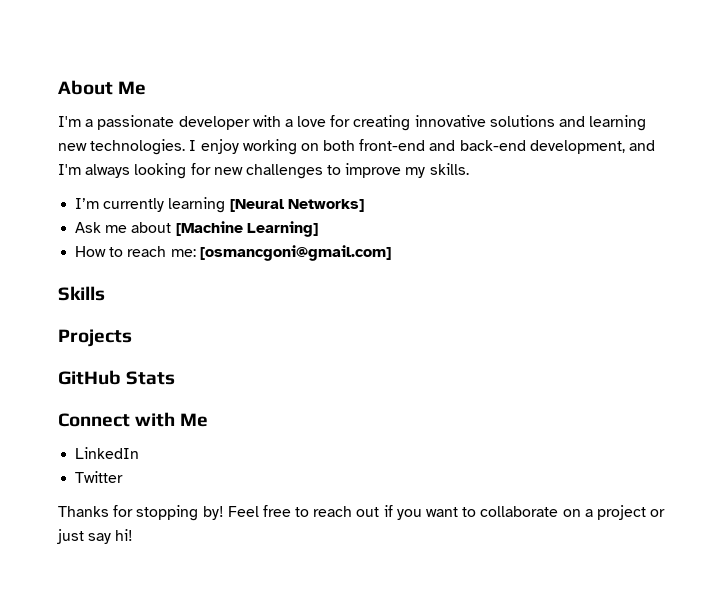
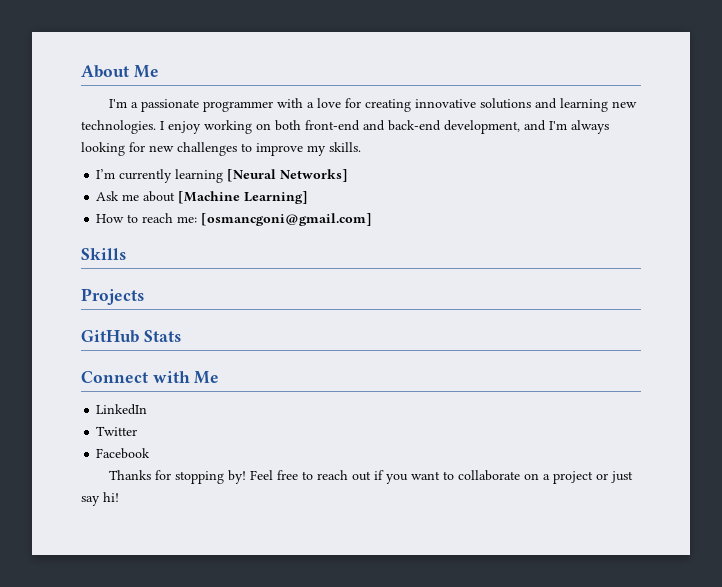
[178,116,250,130] developer -> [202,101,273,112] programmer
(124, 477) none -> [96,448,151,459] // Facebook

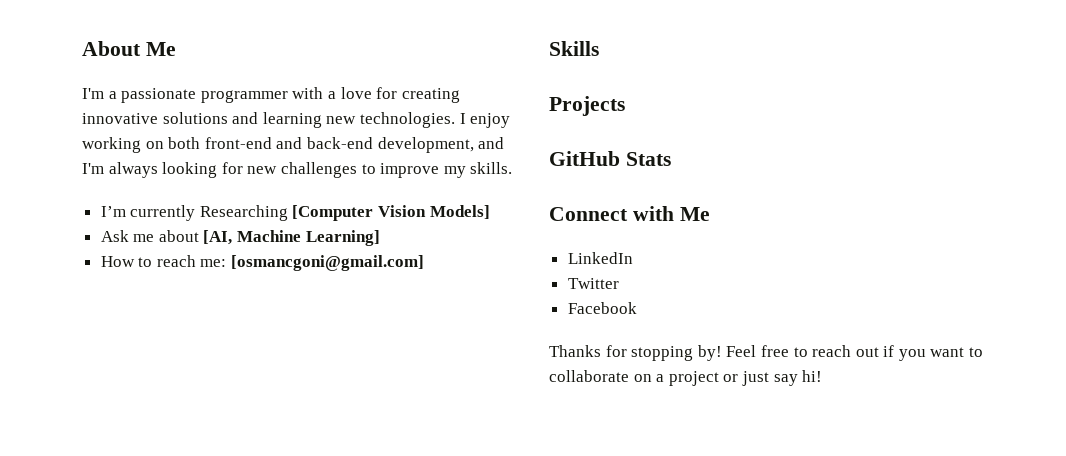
[175,169,349,183] learning [Neural Networks] -> [199,205,490,221] Researching [Computer Vision Models]
[178,191,241,204] [Machine -> [203,230,302,245] [AI, Machine

